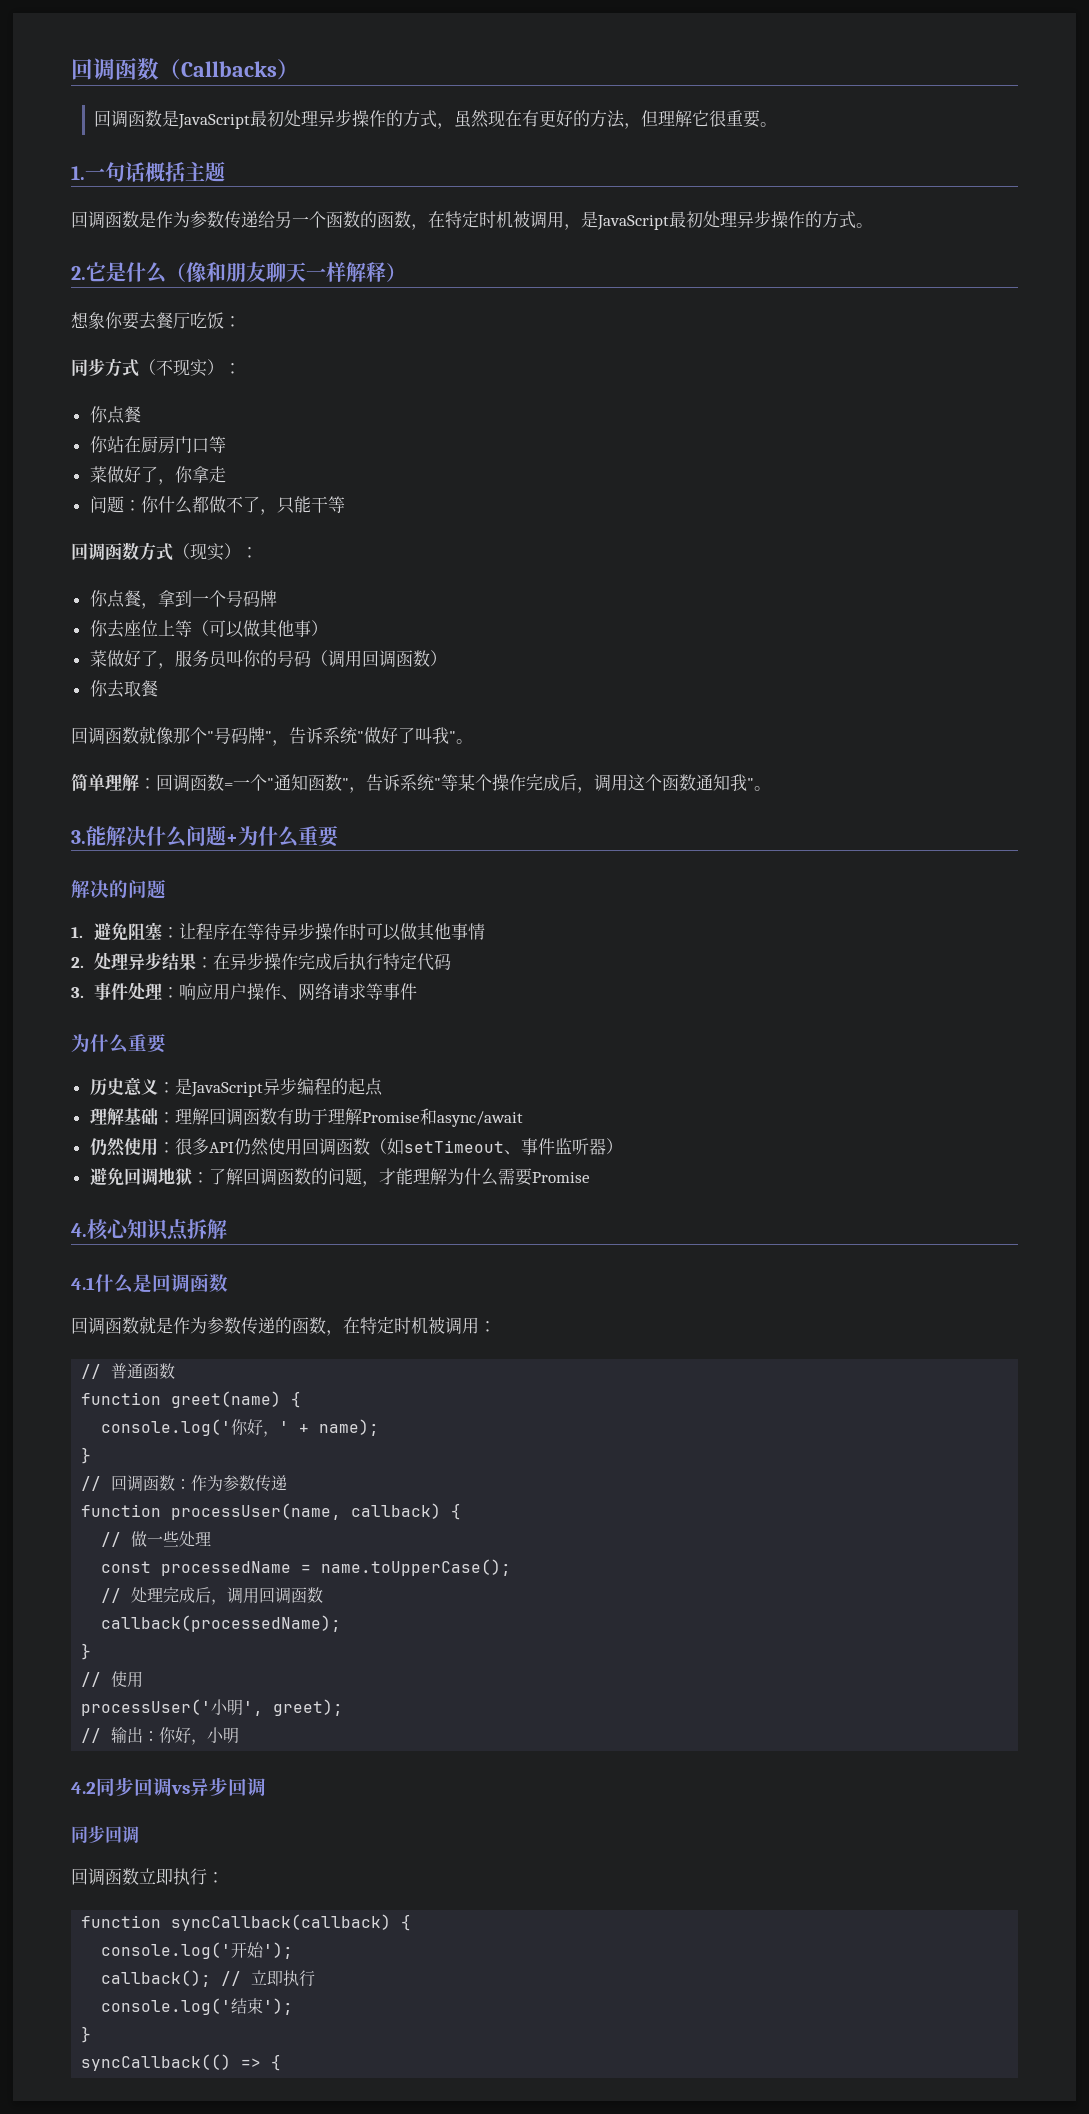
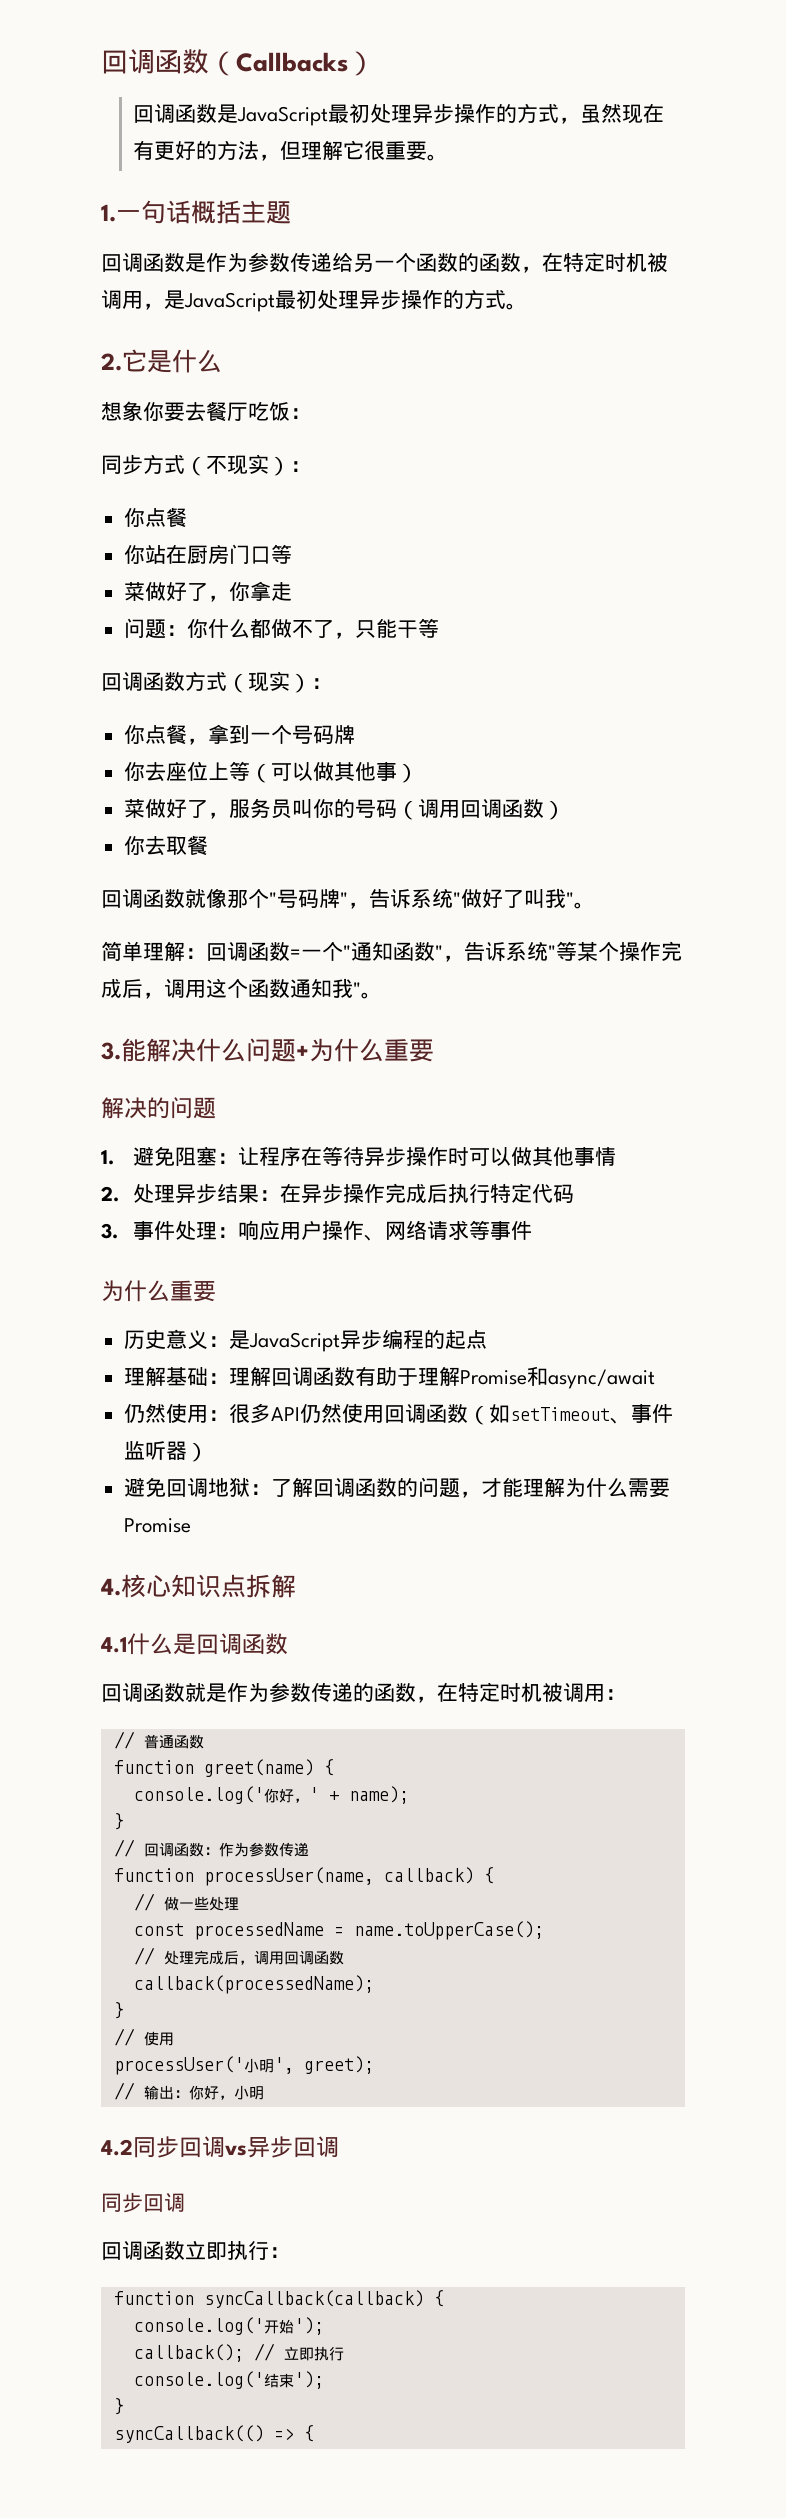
[166,262,406,283] （像和朋友聊天一样解释） -> (222, 361) none

